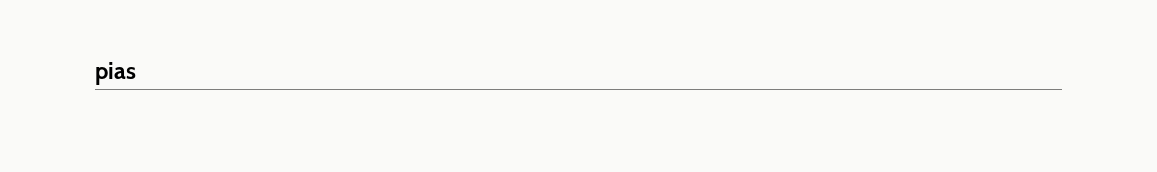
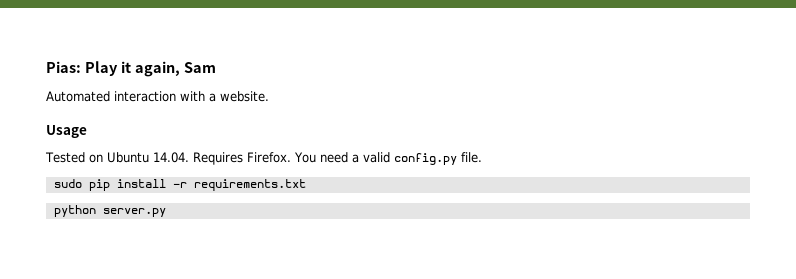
[95,62,136,85] pias -> [46,61,216,77] [46,91,269,102] [46,125,87,138] [45,152,482,165] [53,179,306,191] [53,205,166,217] Pias: Play it again, Sam // Automated interaction with a website. // Usage // Tested on Ubuntu 14.04. Requires Firefox. You need a valid config.py file. // sudo pip install -r requirements.txt // python server.py

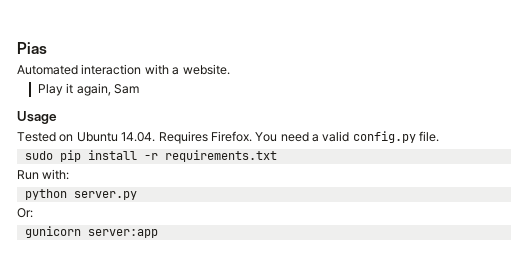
[46,61,216,77] Pias: Play it again, Sam -> [17,42,47,54] Pias
(269, 96) none -> [37,83,139,96] // Play it again, Sam
(306, 185) none -> [17,169,70,180] // Run with:
(166, 212) none -> [17,208,33,218] [24,226,158,238] // Or: // gunicorn server:app

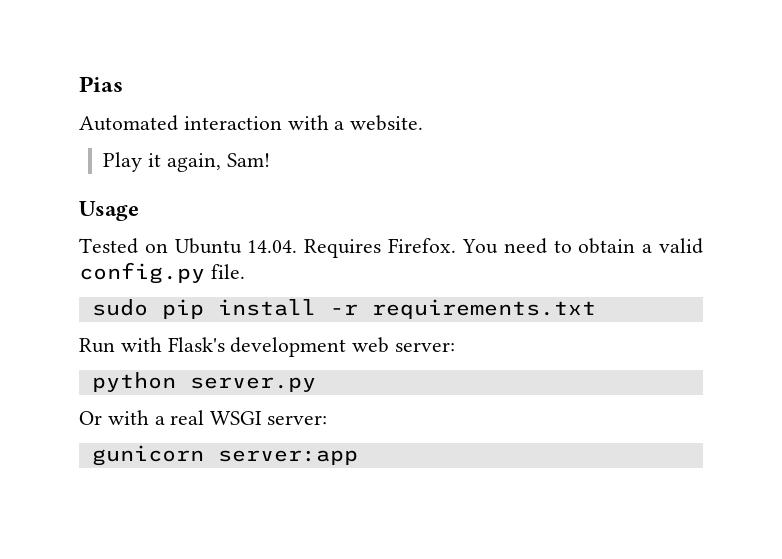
[113,84,139,94] Sam -> [226,153,270,167] Sam!
(309, 137) none -> [553,238,636,254] to obtain
[42,169,70,180] [24,189,137,200] [17,208,33,218] with: // python server.py // Or: -> [120,337,456,357] [91,372,316,392] [79,410,328,425] with Flask's development web server: // python server.py // Or with a real WSGI server:

